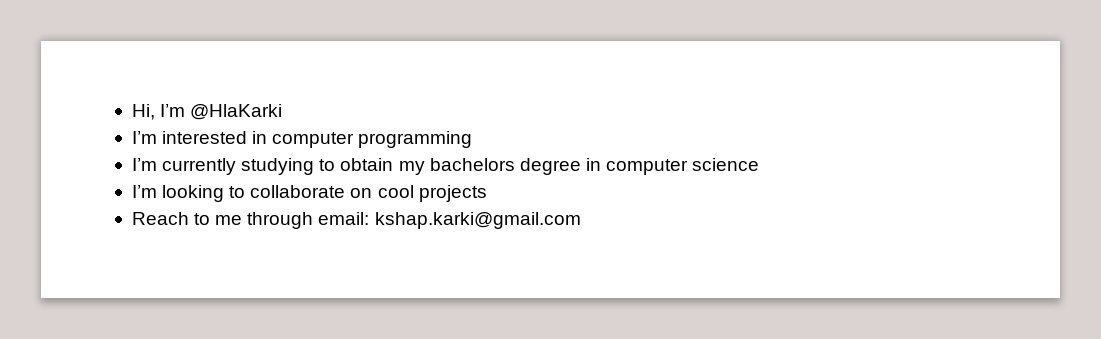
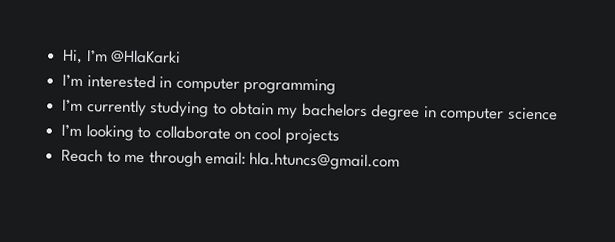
[374,212,581,229] kshap.karki@gmail.com -> [249,151,401,171] hla.htuncs@gmail.com

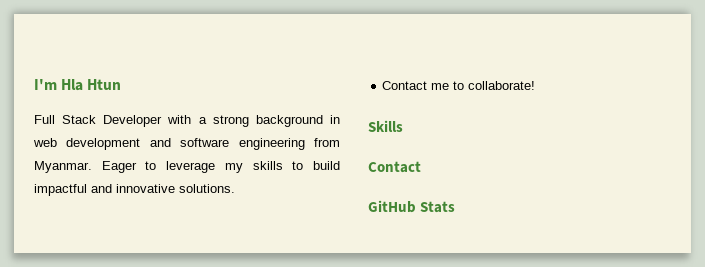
[62,49,182,65] [62,74,336,95] [62,99,558,123] [61,124,340,145] [61,148,401,171] Hi, I’m @HlaKarki // I’m interested in computer programming // I’m currently studying to obtain my bachelors degree in computer science // I’m looking to collaborate on cool projects // Reach to me through email: hla.htuncs@gmail.com -> [34,79,122,91] [34,115,340,127] [33,138,340,150] [34,161,341,173] [34,184,235,196] [382,81,536,90] [368,120,403,132] [368,161,421,173] [368,200,456,213] I'm Hla Htun // Full Stack Developer with a strong background in web development and software engineering from Myanmar. Eager to leverage my skills to build impactful and innovative solutions. // Contact me to collaborate! // Skills // Contact // GitHub Stats

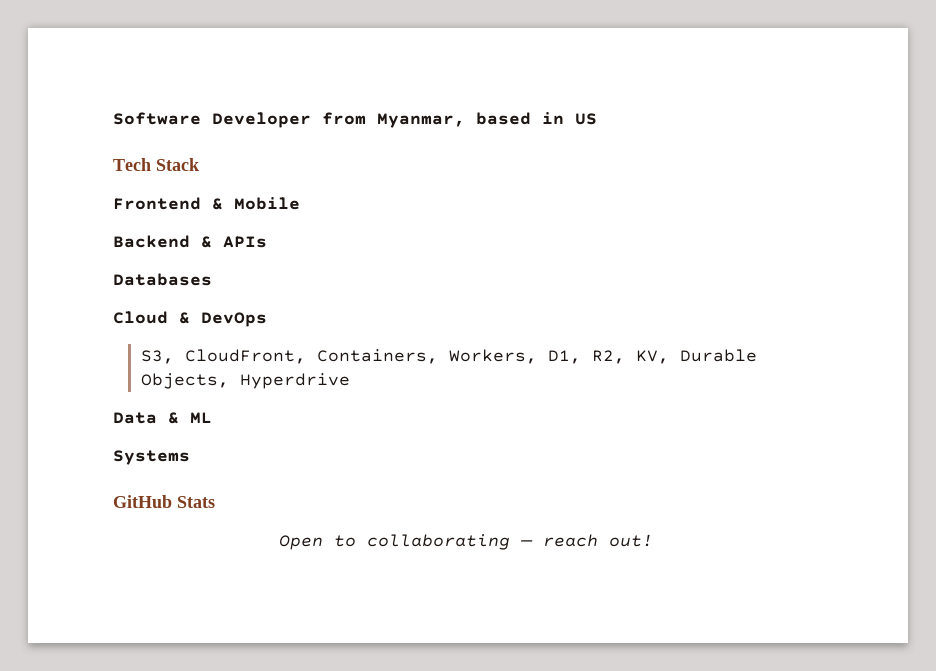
[34,79,122,91] [34,115,340,127] [33,138,340,150] [34,161,341,173] [34,184,235,196] [382,81,536,90] [368,120,403,132] [368,161,421,173] [368,200,456,213] I'm Hla Htun // Full Stack Developer with a strong background in web development and software engineering from Myanmar. Eager to leverage my skills to build impactful and innovative solutions. // Contact me to collaborate! // Skills // Contact // GitHub Stats -> [113,112,597,128] [113,158,199,171] [113,197,300,210] [113,235,267,248] [113,273,212,286] [113,311,267,327] [140,349,757,364] [140,373,350,389] [113,412,212,424] [113,450,190,465] [113,495,215,508] [279,534,653,550] Software Developer from Myanmar, based in US // Tech Stack // Frontend & Mobile // Backend & APIs // Databases // Cloud & DevOps // S3, CloudFront, Containers, Workers, D1, R2, KV, Durable Objects, Hyperdrive // Data & ML // Systems // GitHub Stats // Open to collaborating — reach out!

